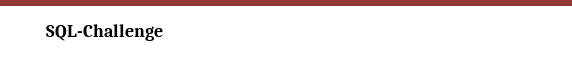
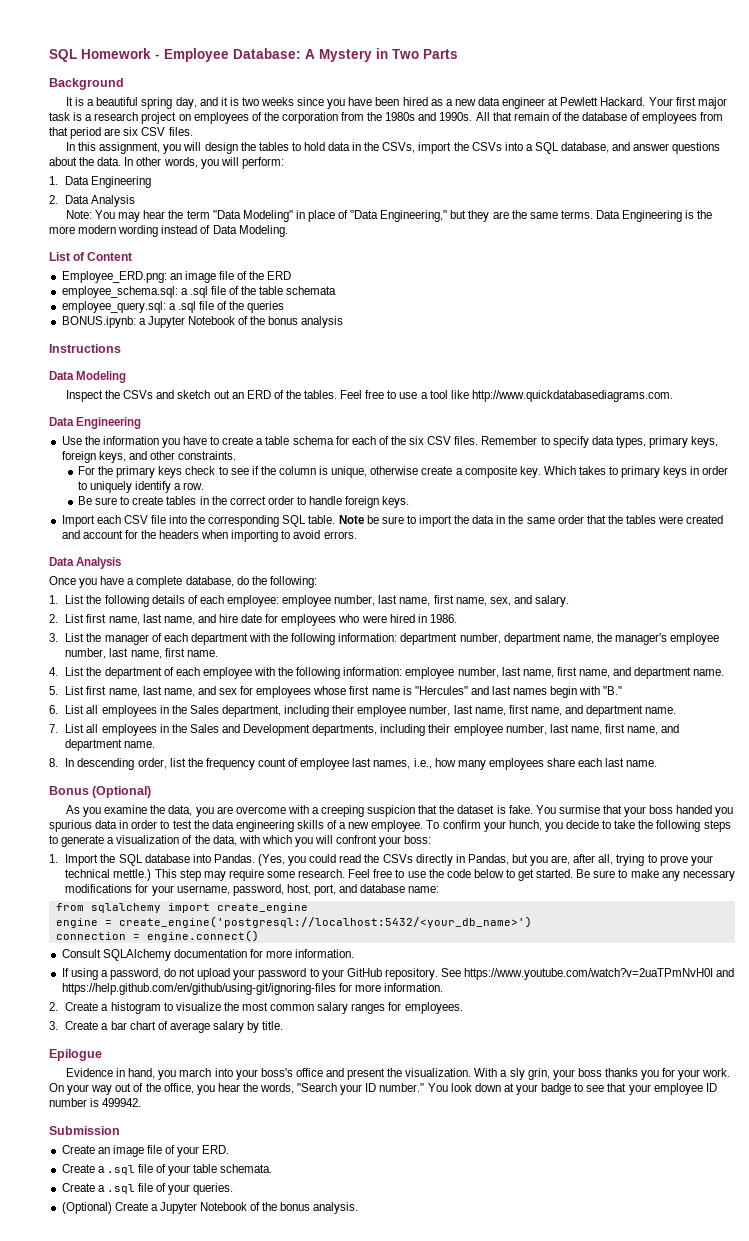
[46,24,163,41] SQL-Challenge -> [49,48,458,62] [49,78,124,90] [66,97,727,109] [49,112,724,124] [49,127,193,139] [66,142,721,154] [49,157,284,169] [49,176,152,188] [49,195,136,207] [66,210,713,222] [49,225,288,237] [49,252,133,261] [61,271,292,283] [61,286,337,298] [61,301,285,313] [61,316,344,328] [49,344,121,353] [49,371,127,383] [66,390,673,402] [49,417,142,429] [61,436,719,448] [61,451,237,463] [78,466,729,478] [78,481,205,493] [78,496,410,508] [61,515,724,527] [61,530,357,542] [49,557,122,569] [49,576,317,588] [49,595,569,607] [49,614,457,626] [49,633,720,645] [65,648,218,659] [49,667,725,679] [49,686,623,698] [49,705,677,717] [49,724,680,736] [65,739,156,751] [49,758,658,770] [49,786,152,798] [66,805,734,817] [49,820,731,832] [49,835,432,847] [49,854,713,866] [65,869,735,881] [65,884,440,896] [55,903,308,913] [55,916,532,928] [55,930,259,942] [61,949,355,961] [61,968,735,980] [61,983,443,995] [49,1002,463,1014] [49,1021,284,1033] [49,1049,102,1061] [66,1068,731,1080] [49,1083,717,1095] [49,1098,142,1107] [49,1126,120,1135] [61,1145,230,1157] [61,1164,273,1176] [61,1183,234,1195] [61,1202,359,1214] SQL Homework - Employee Database: A Mystery in Two Parts // Background // It is a beautiful spring day, and it is two weeks since you have been hired as a new data engineer at Pewlett Hackard. Your first major task is a research project on employees of the corporation from the 1980s and 1990s. All that remain of the database of employees from that period are six CSV files. // In this assignment, you will design the tables to hold data in the CSVs, import the CSVs into a SQL database, and answer questions about the data. In other words, you will perform: // 1. Data Engineering // 2. Data Analysis // Note: You may hear the term "Data Modeling" in place of "Data Engineering," but they are the same terms. Data Engineering is the more modern wording instead of Data Modeling. // List of Content // Employee_ERD.png: an image file of the ERD // employee_schema.sql: a .sql file of the table schemata // employee_query.sql: a .sql file of the queries // BONUS.ipynb: a Jupyter Notebook of the bonus analysis // Instructions // Data Modeling // Inspect the CSVs and sketch out an ERD of the tables. Feel free to use a tool like http://www.quickdatabasediagrams.com. // Data Engineering // Use the information you have to create a table schema for each of the six CSV files. Remember to specify data types, primary keys, foreign keys, and other constraints. // For the primary keys check to see if the column is unique, otherwise create a composite key. Which takes to primary keys in order to uniquely identify a row. // Be sure to create tables in the correct order to handle foreign keys. // Import each CSV file into the corresponding SQL table. Note be sure to import the data in the same order that the tables were created and account for the headers when importing to avoid errors. // Data Analysis // Once you have a complete database, do the following: // 1. List the following details of each employee: employee number, last name, first name, sex, and salary. // 2. List first name, last name, and hire date for employees who were hired in 1986. // 3. List the manager of each department with the following information: department number, department name, the manager's employee number, last name, first name. // 4. List the department of each employee with the following information: employee number, last name, first name, and department name. // 5. List first name, last name, and sex for employees whose first name is "Hercules" and last names begin with "B." // 6. List all employees in the Sales department, including their employee number, last name, first name, and department name. // 7. List all employees in the Sales and Development departments, including their employee number, last name, first name, and department name. // 8. In descending order, list the frequency count of employee last names, i.e., how many employees share each last name. // Bonus (Optional) // As you examine the data, you are overcome with a creeping suspicion that the dataset is fake. You surmise that your boss handed you spurious data in order to test the data engineering skills of a new employee. To confirm your hunch, you decide to take the following steps to generate a visualization of the data, with which you will confront your boss: // 1. Import the SQL database into Pandas. (Yes, you could read the CSVs directly in Pandas, but you are, after all, trying to prove your technical mettle.) This step may require some research. Feel free to use the code below to get started. Be sure to make any necessary modifications for your username, password, host, port, and database name: // from sqlalchemy import create_engine // engine = create_engine('postgresql://localhost:5432/<your_db_name>') // connection = engine.connect() // Consult SQLAlchemy documentation for more information. // If using a password, do not upload your password to your GitHub repository. See https://www.youtube.com/watch?v=2uaTPmNvH0I and https://help.github.com/en/github/using-git/ignoring-files for more information. // 2. Create a histogram to visualize the most common salary ranges for employees. // 3. Create a bar chart of average salary by title. // Epilogue // Evidence in hand, you march into your boss's office and present the visualization. With a sly grin, your boss thanks you for your work. On your way out of the office, you hear the words, "Search your ID number." You look down at your badge to see that your employee ID number is 499942. // Submission // Create an image file of your ERD. // Create a .sql file of your table schemata. // Create a .sql file of your queries. // (Optional) Create a Jupyter Notebook of the bonus analysis.

